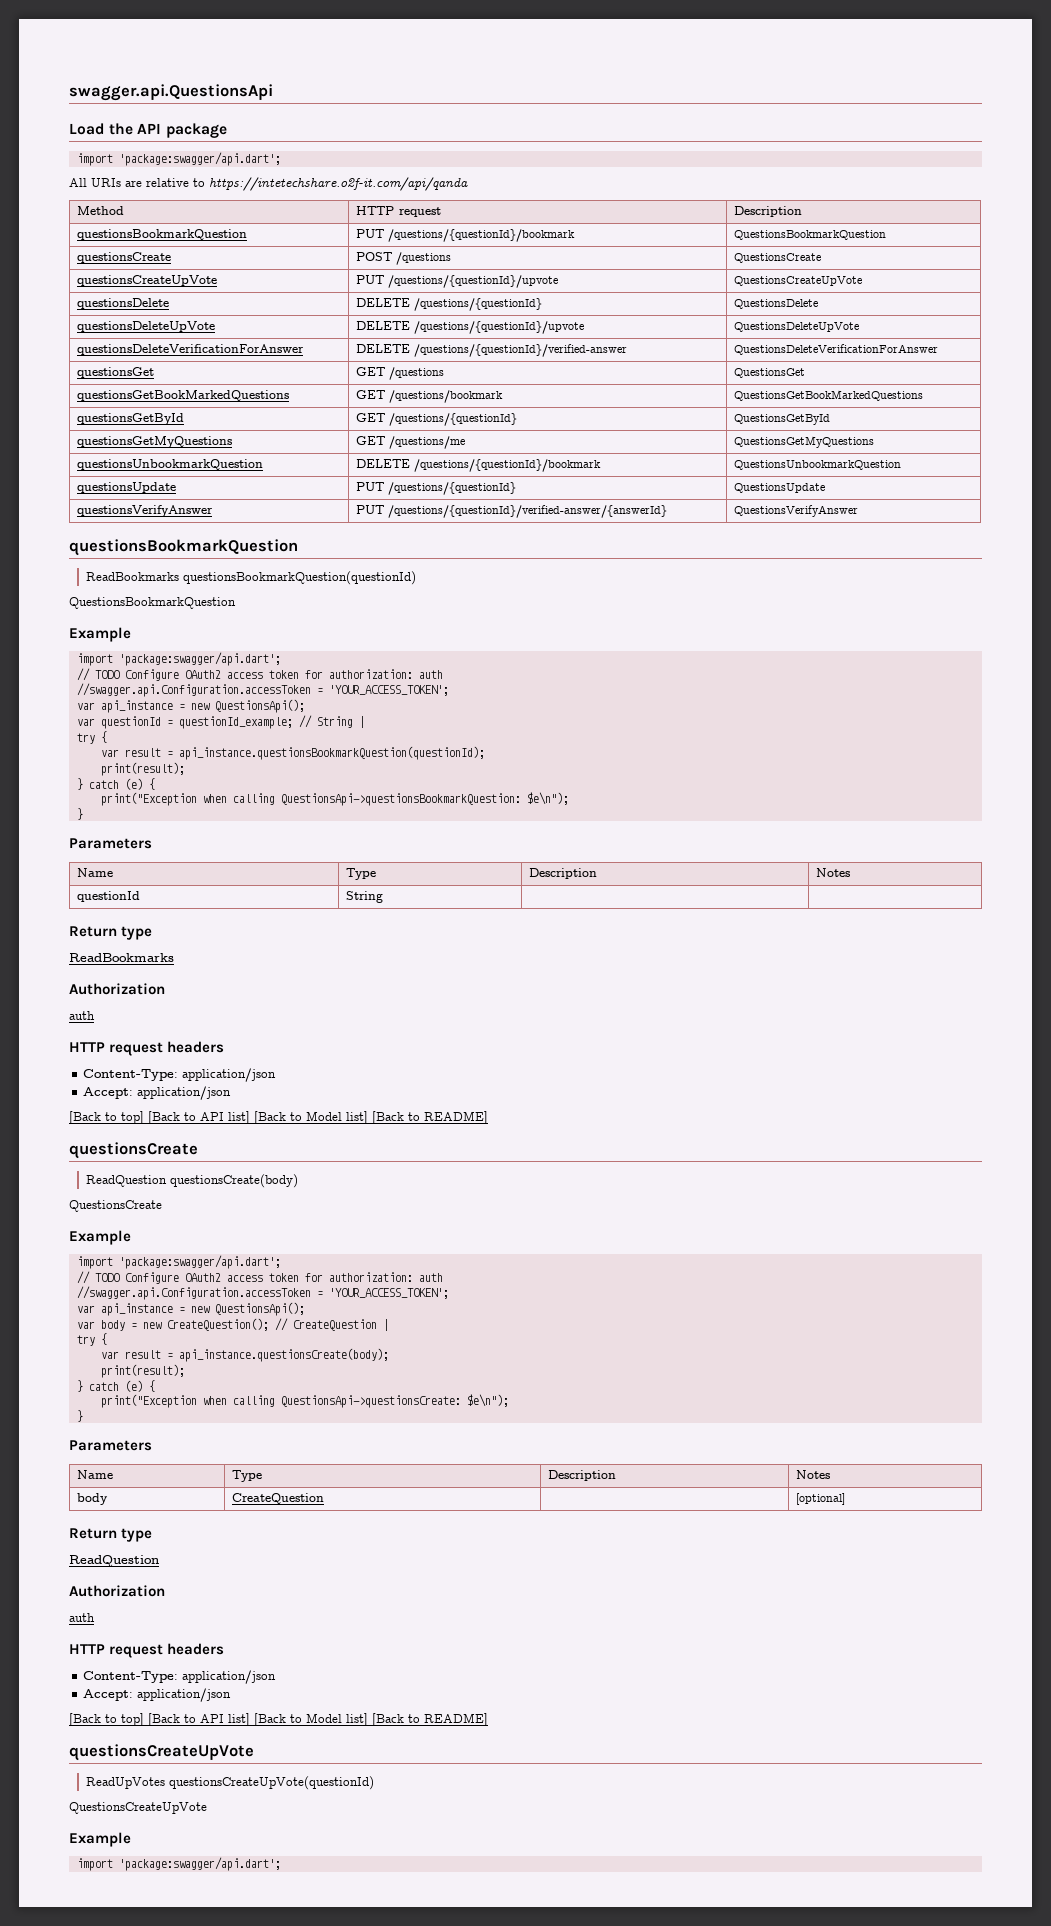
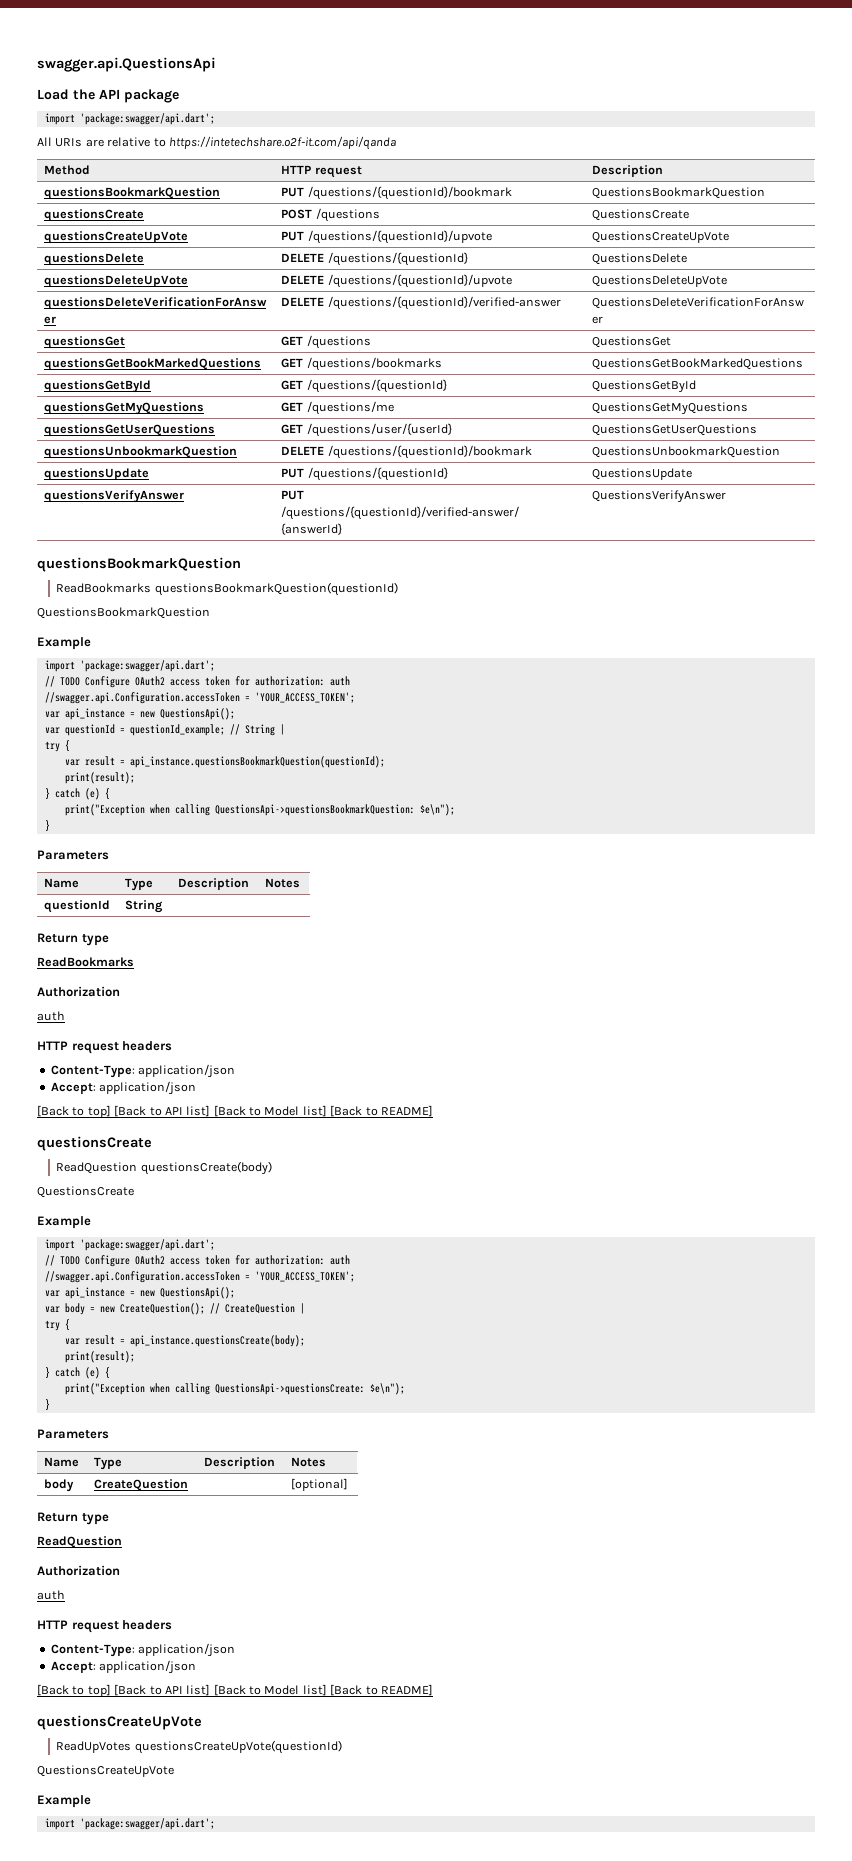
[389,390,504,403] /questions/bookmark -> [306,357,442,371] /questions/bookmarks
(875, 442) none -> [44,424,216,437] [281,423,452,437] [592,424,758,436] // questionsGetUserQuestions | GET /questions/user/{userId} | QuestionsGetUserQuestions

